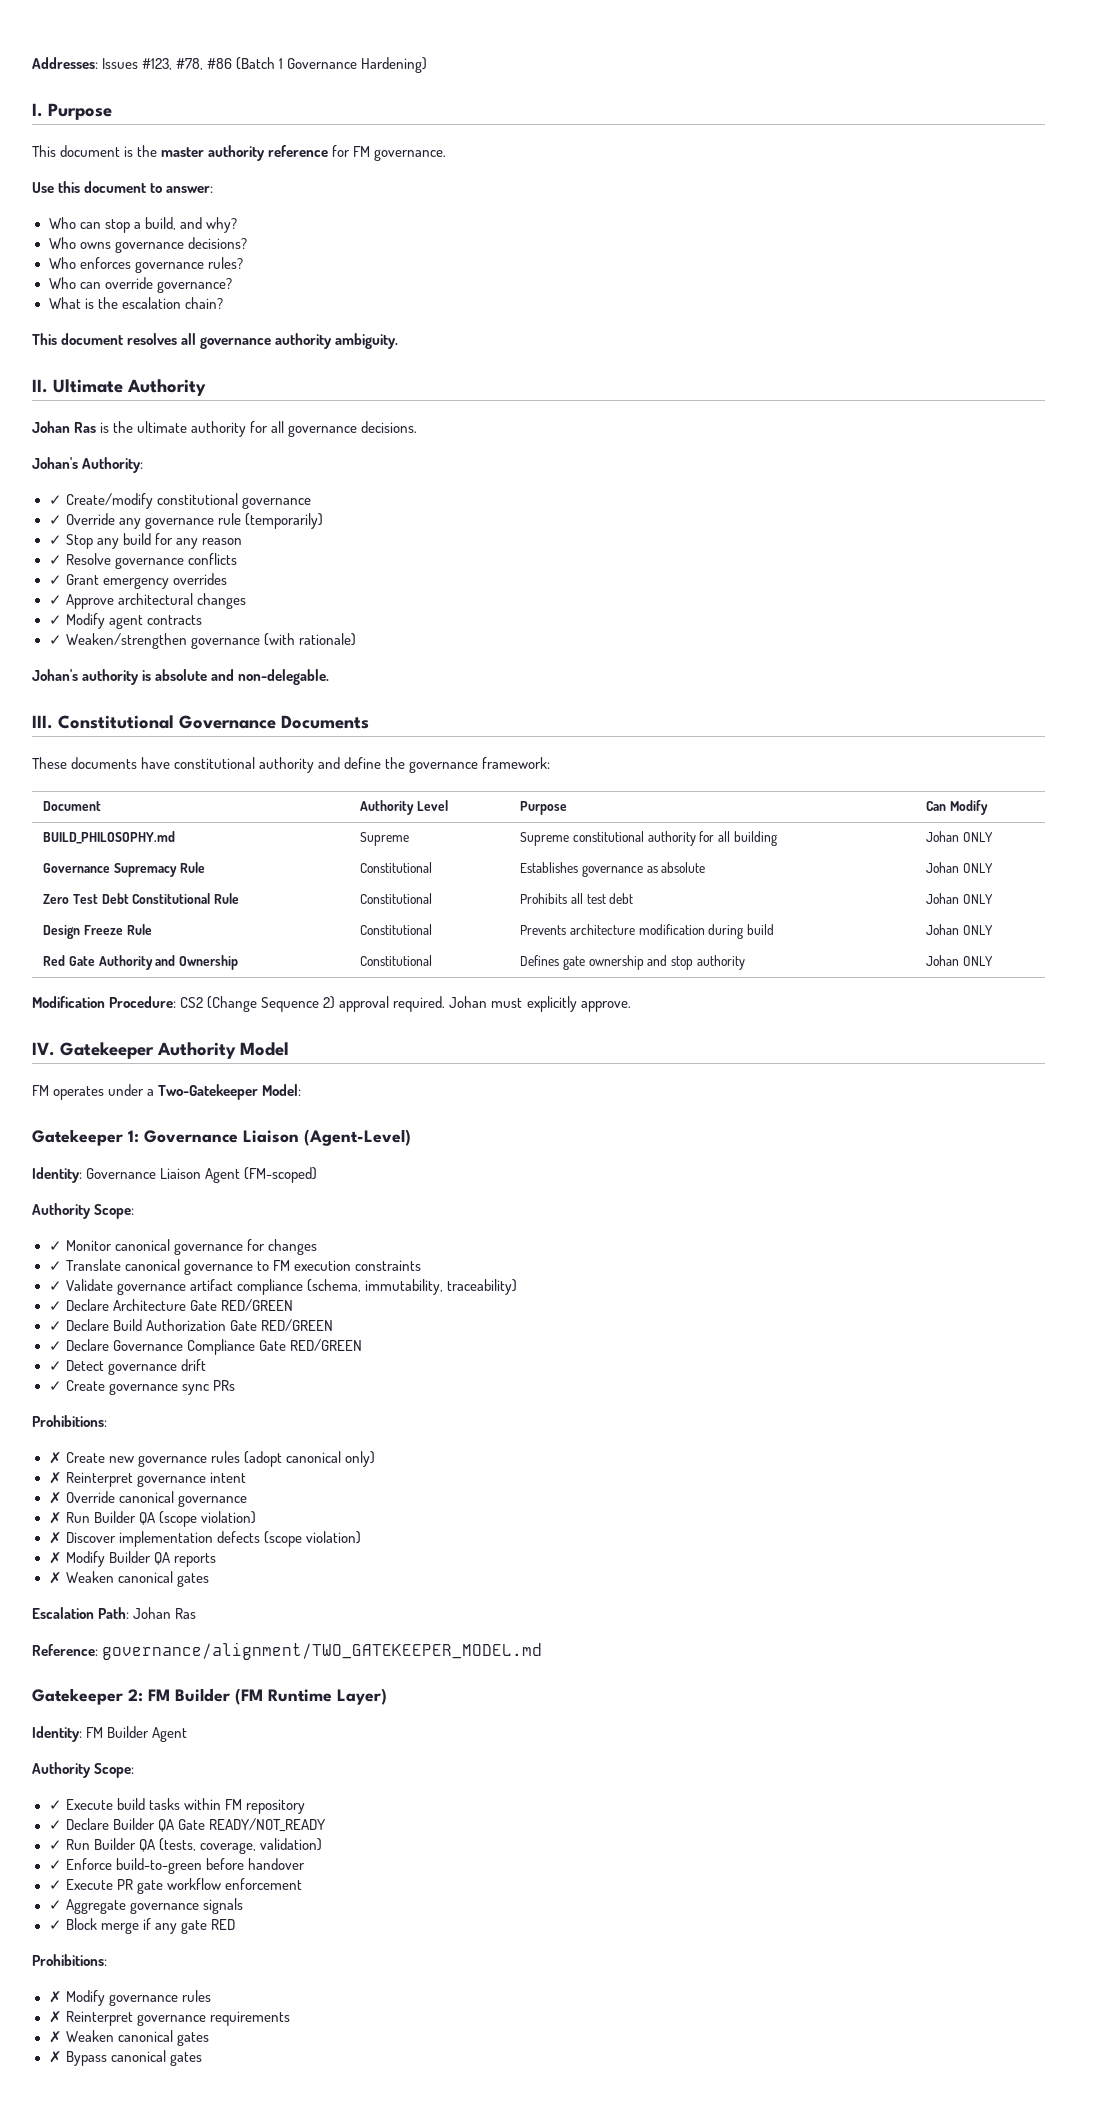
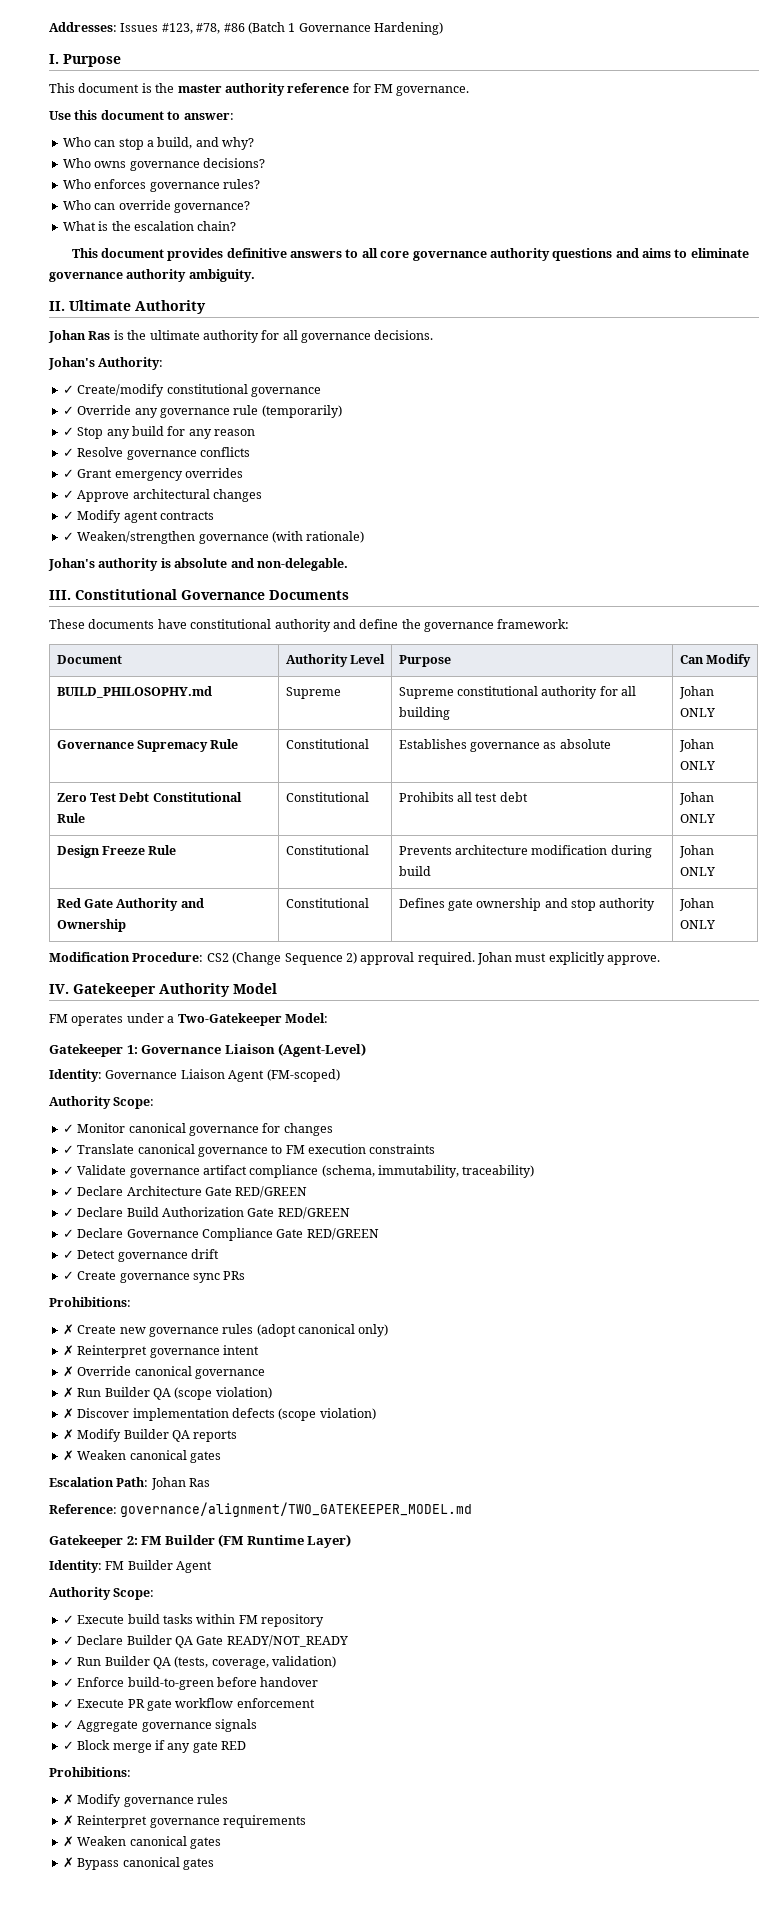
[127,333,197,345] resolves all -> [167,248,749,261] provides definitive answers to all core governance authority questions and aims to eliminate

